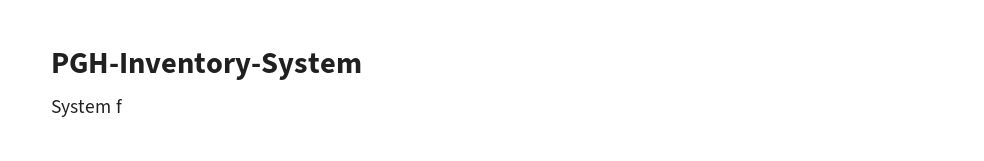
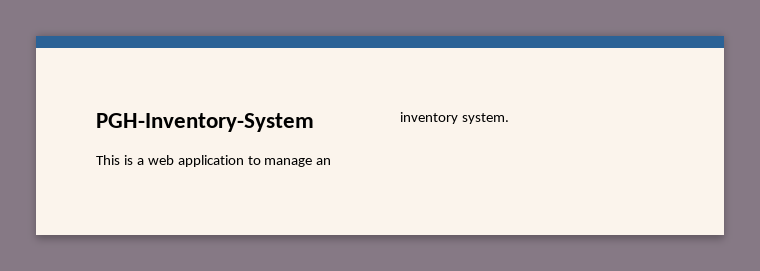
[51,99,124,117] System f -> [96,155,332,167] [400,112,509,124] This is a web application to manage an inventory system.

